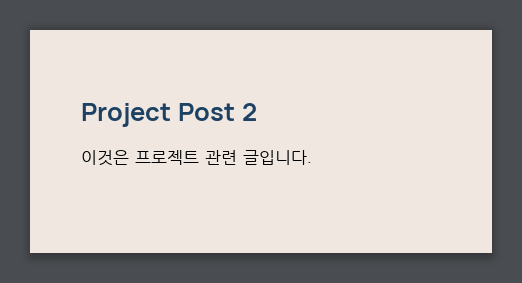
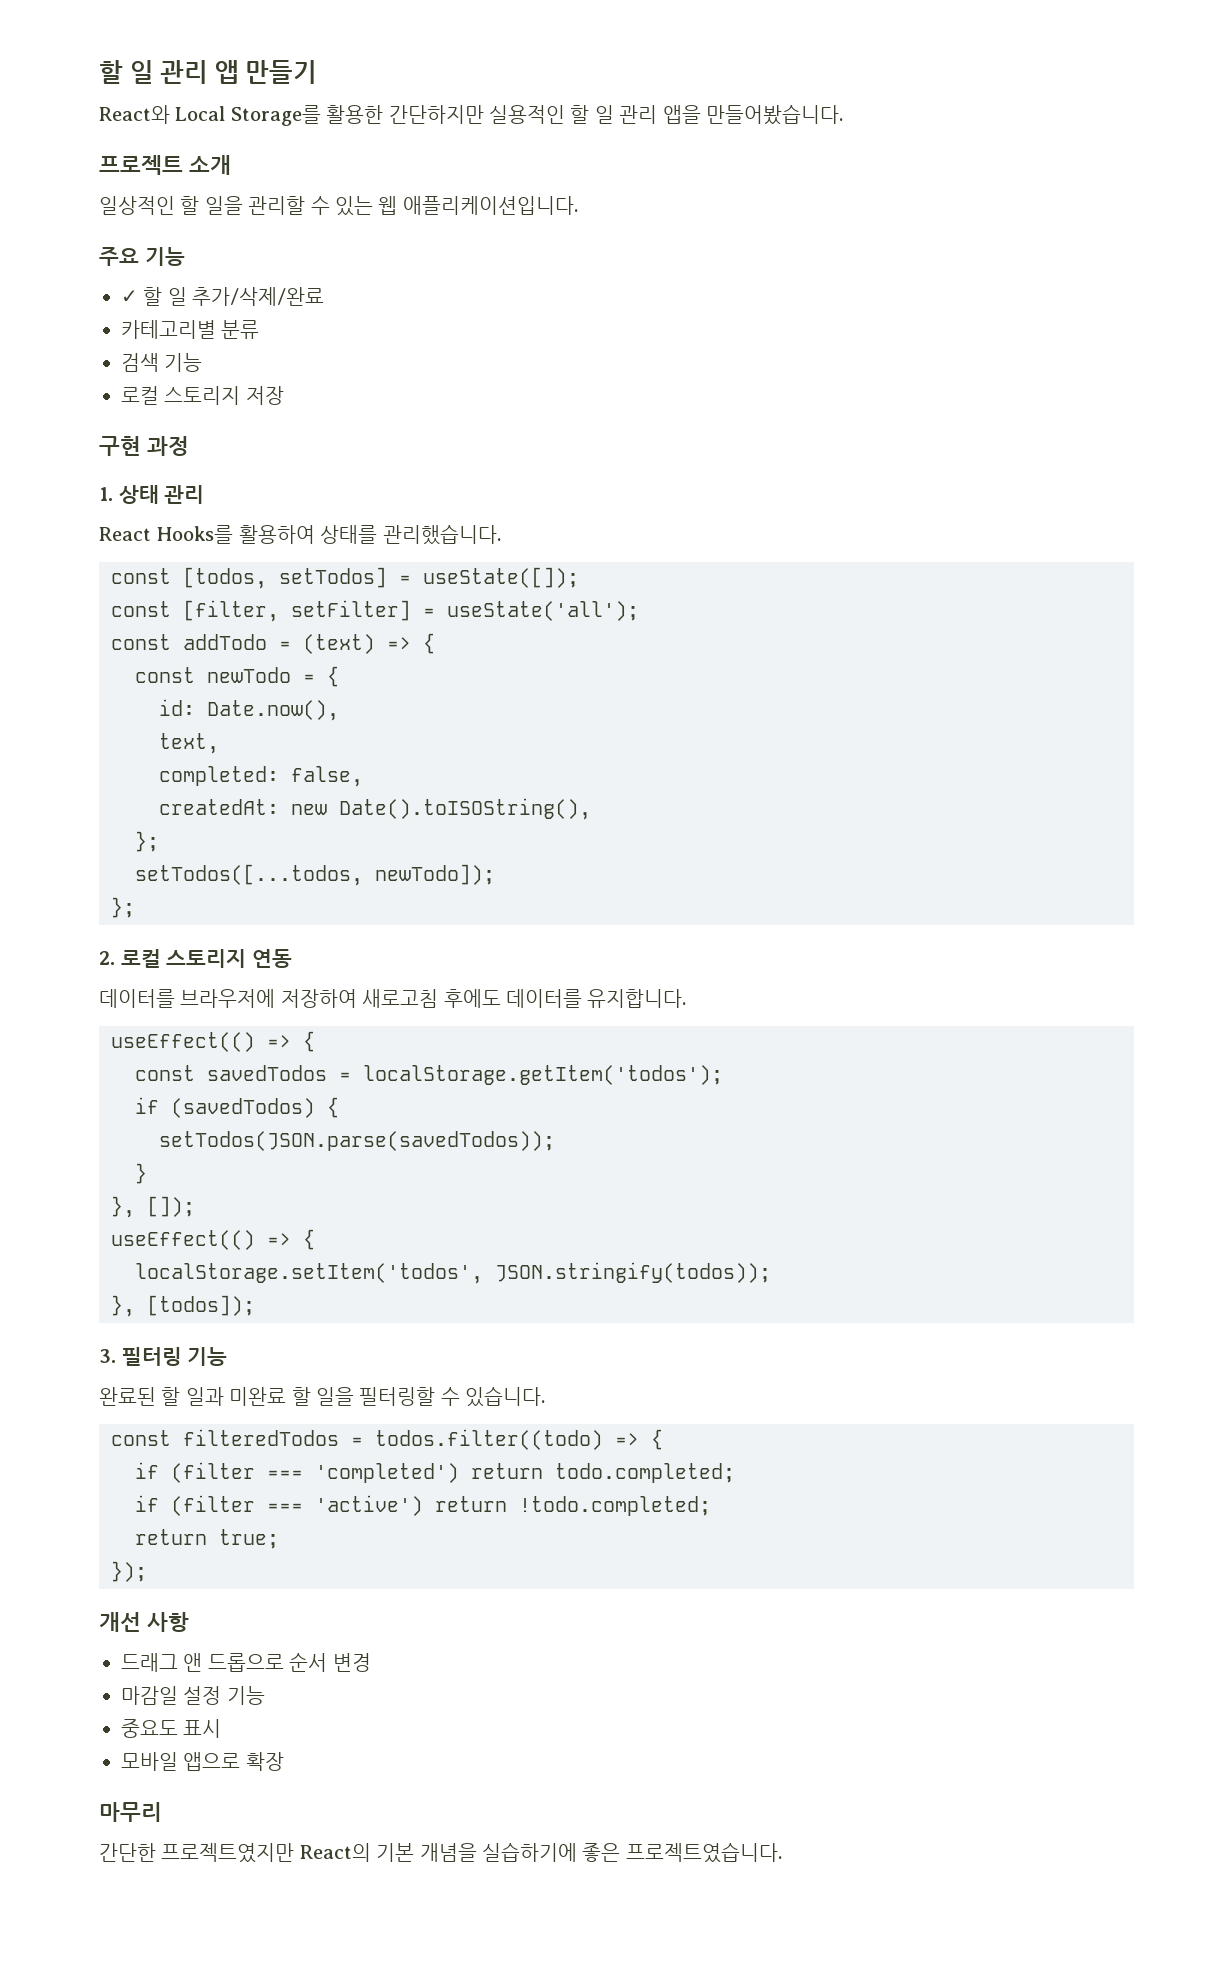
[81,103,257,127] [81,150,312,166] Project Post 2 // 이것은 프로젝트 관련 글입니다. -> [99,60,318,84] [99,104,843,126] [99,155,231,175] [99,196,578,216] [99,247,185,266] [121,287,325,306] [121,320,260,339] [121,353,203,372] [121,386,284,405] [99,436,189,456] [99,485,205,504] [99,524,501,545] [111,567,579,589] [111,600,639,622] [111,633,435,654] [135,666,339,687] [159,699,339,721] [159,733,219,754] [159,766,363,787] [159,798,591,820] [135,831,159,852] [135,864,495,886] [111,897,135,918] [99,949,293,968] [99,989,687,1008] [111,1031,315,1052] [135,1065,723,1085] [135,1097,339,1118] [159,1131,555,1151] [135,1163,147,1184] [111,1196,195,1218] [111,1229,315,1250] [135,1262,771,1284] [111,1295,255,1317] [99,1347,228,1366] [99,1386,546,1407] [111,1429,663,1450] [135,1462,735,1483] [135,1495,711,1516] [135,1529,279,1549] [111,1561,147,1582] [99,1612,189,1632] [121,1652,371,1672] [121,1686,265,1705] [121,1719,222,1738] [121,1752,284,1771] [99,1802,162,1822] [99,1842,782,1863] 할 일 관리 앱 만들기 // React와 Local Storage를 활용한 간단하지만 실용적인 할 일 관리 앱을 만들어봤습니다. // 프로젝트 소개 // 일상적인 할 일을 관리할 수 있는 웹 애플리케이션입니다. // 주요 기능 // ✓ 할 일 추가/삭제/완료 // 카테고리별 분류 // 검색 기능 // 로컬 스토리지 저장 // 구현 과정 // 1. 상태 관리 // React Hooks를 활용하여 상태를 관리했습니다. // const [todos, setTodos] = useState([]); // const [filter, setFilter] = useState('all'); // const addTodo = (text) => { // const newTodo = { // id: Date.now(), // text, // completed: false, // createdAt: new Date().toISOString(), // }; // setTodos([...todos, newTodo]); // }; // 2. 로컬 스토리지 연동 // 데이터를 브라우저에 저장하여 새로고침 후에도 데이터를 유지합니다. // useEffect(() => { // const savedTodos = localStorage.getItem('todos'); // if (savedTodos) { // setTodos(JSON.parse(savedTodos)); // } // }, []); // useEffect(() => { // localStorage.setItem('todos', JSON.stringify(todos)); // }, [todos]); // 3. 필터링 기능 // 완료된 할 일과 미완료 할 일을 필터링할 수 있습니다. // const filteredTodos = todos.filter((todo) => { // if (filter === 'completed') return todo.completed; // if (filter === 'active') return !todo.completed; // return true; // }); // 개선 사항 // 드래그 앤 드롭으로 순서 변경 // 마감일 설정 기능 // 중요도 표시 // 모바일 앱으로 확장 // 마무리 // 간단한 프로젝트였지만 React의 기본 개념을 실습하기에 좋은 프로젝트였습니다.

